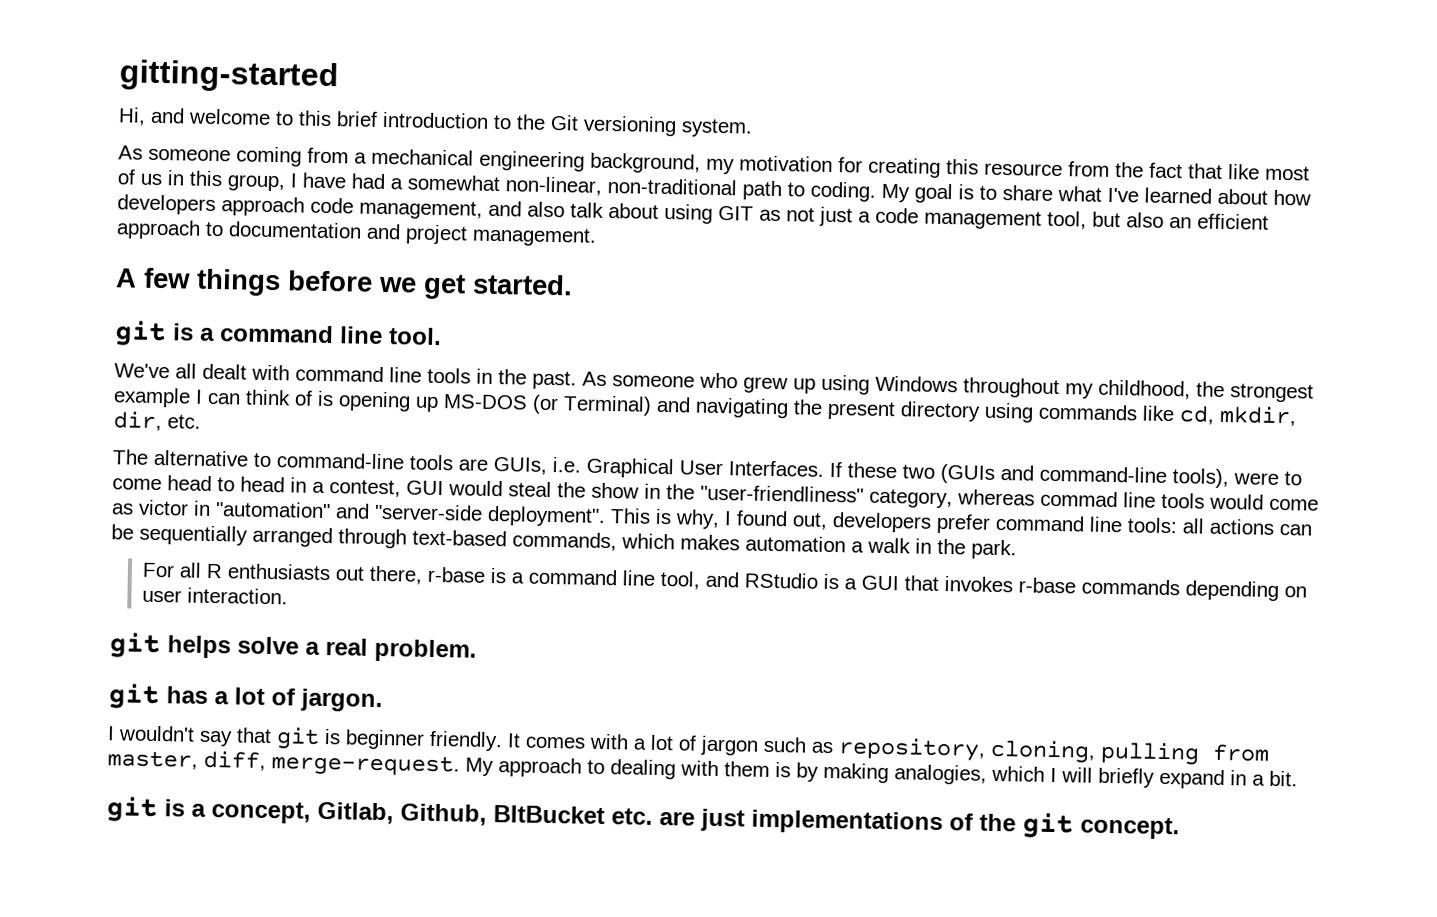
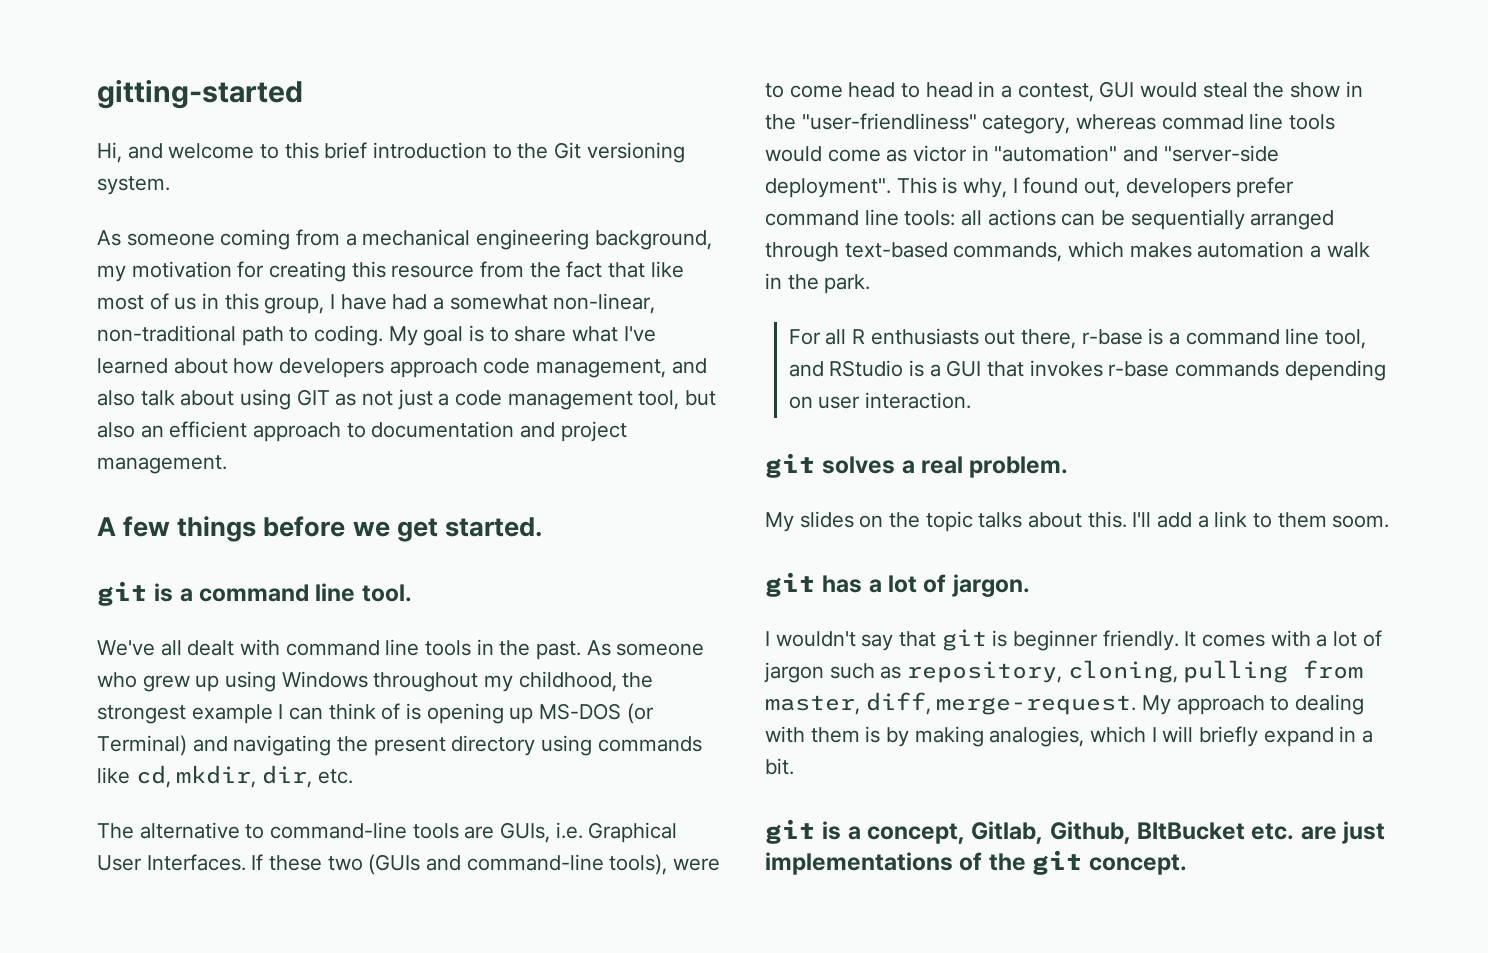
[167,635,299,659] helps solve -> [822,456,896,474] solves
(477, 650) none -> [765,511,1390,532] // My slides on the topic talks about this. I'll add a link to them soom.

